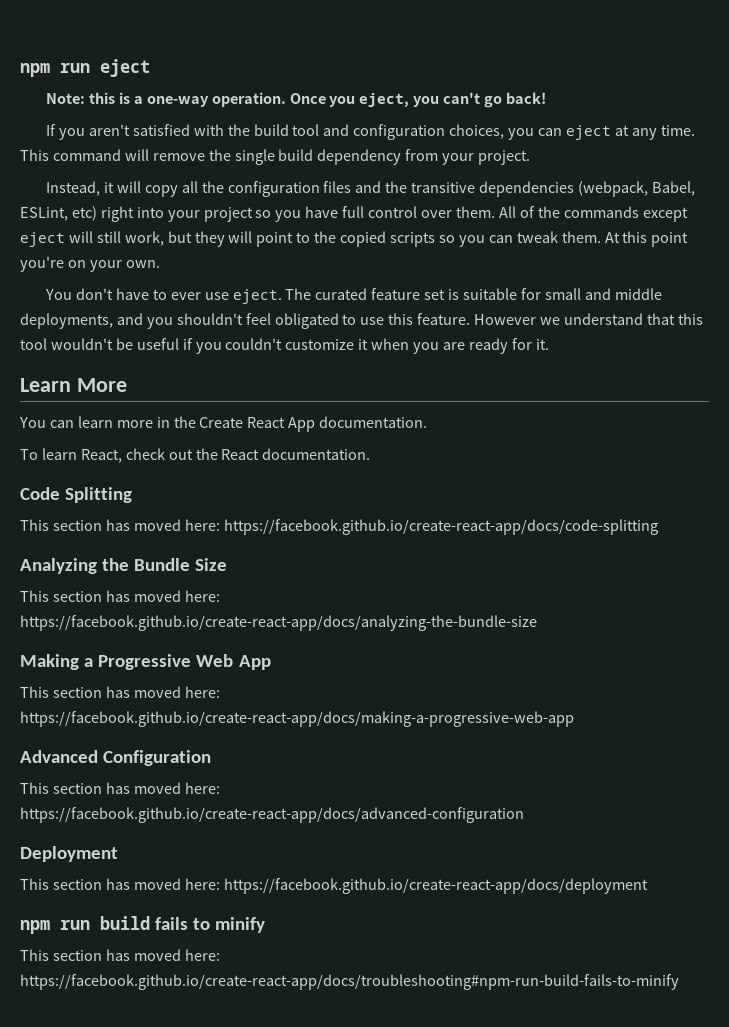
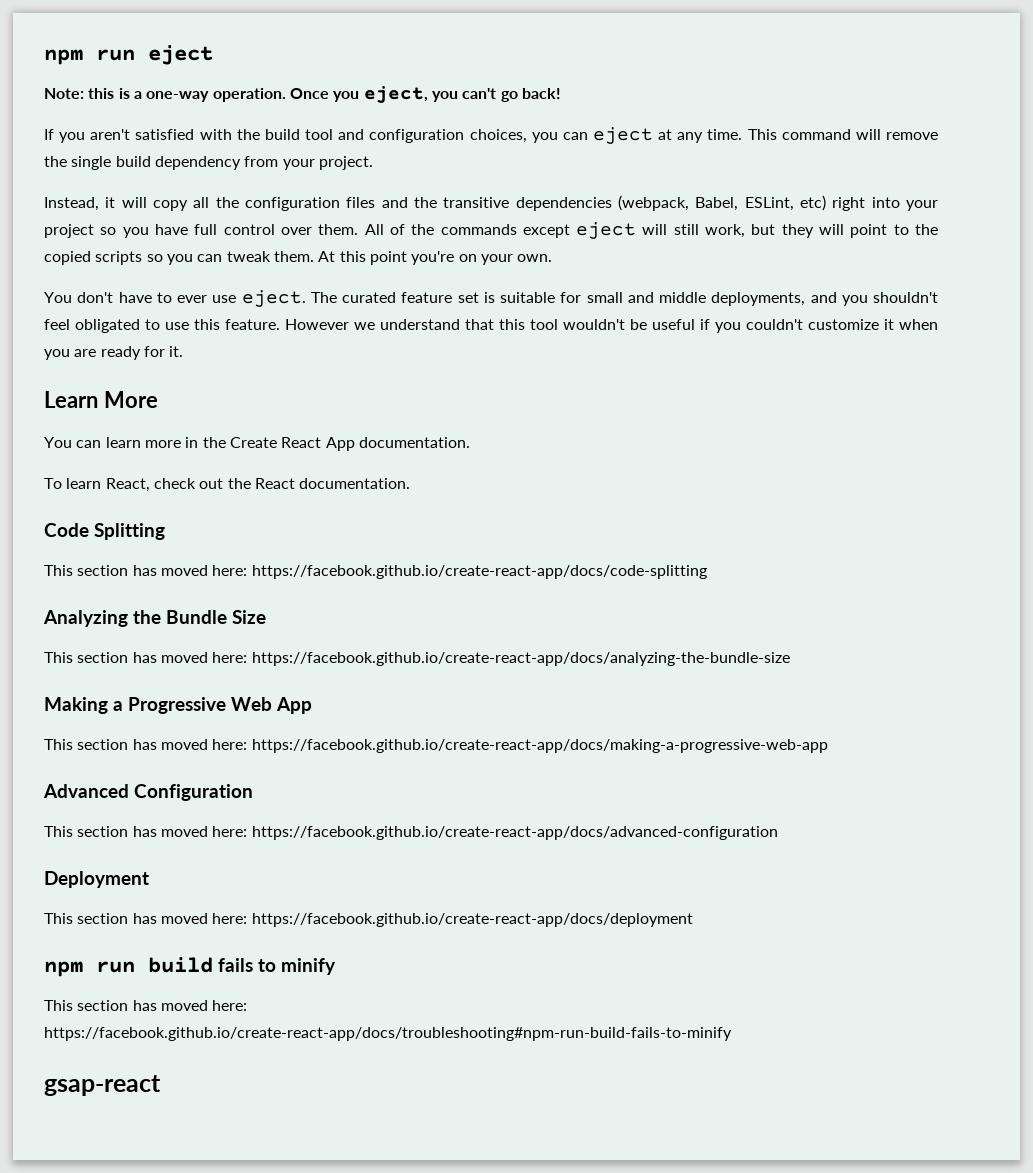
(679, 982) none -> [44,1075,161,1096] // gsap-react

